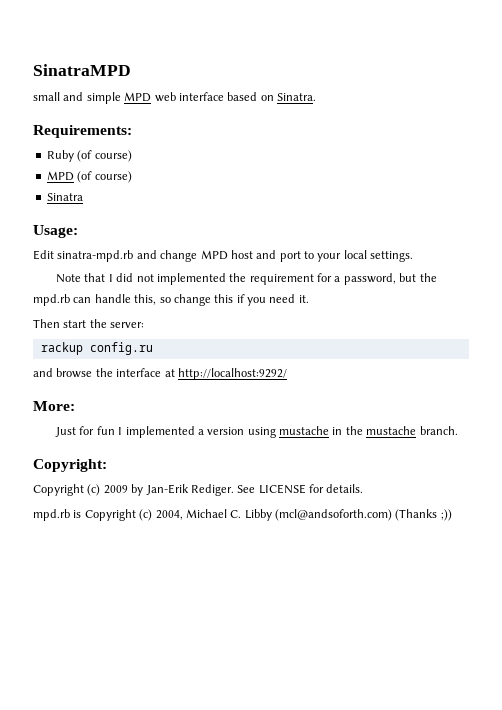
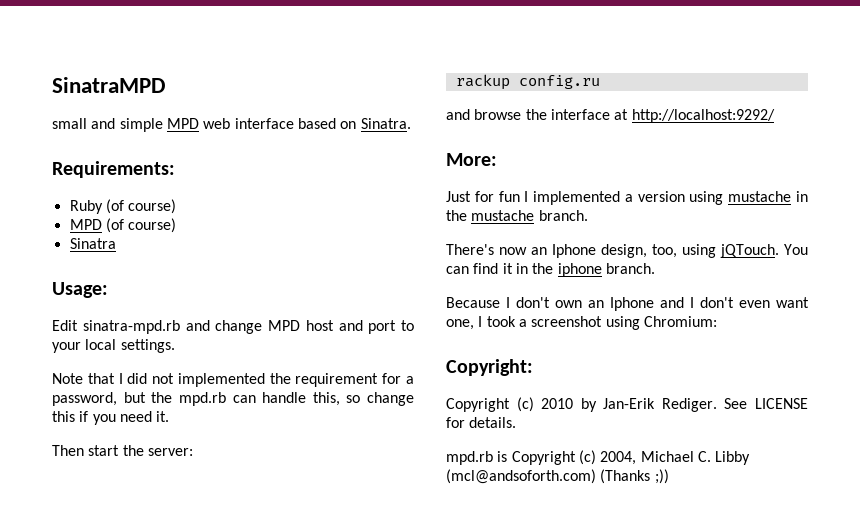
(458, 430) none -> [446,244,808,258] [446,263,655,277] [446,297,809,311] [446,316,717,330] // There's now an Iphone design, too, using jQTouch. You can find it in the iphone branch. // Because I don't own an Iphone and I don't even want one, I took a screenshot using Chromium:
[103,485,128,494] 2009 -> [541,398,574,409] 2010

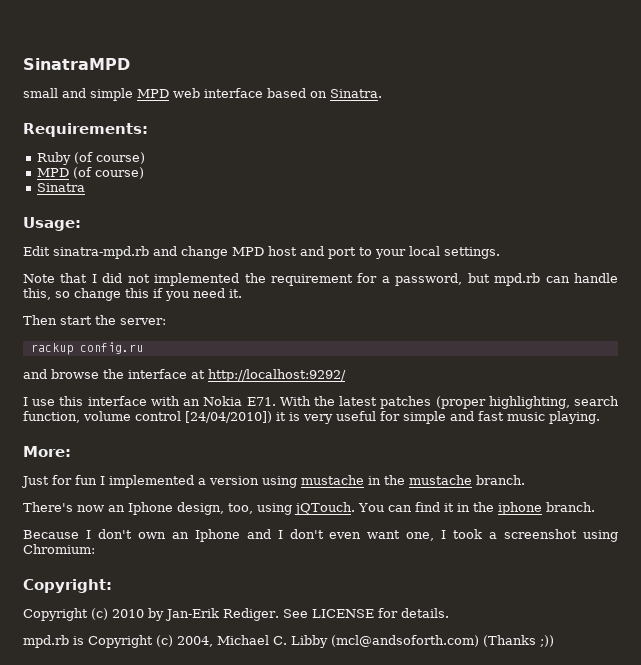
[151,392,173,403] the -> (490, 278) none
(775, 116) none -> [23,396,619,409] [23,411,600,424] // I use this interface with an Nokia E71. With the latest patches (proper highlighting, search function, volume control [24/04/2010]) it is very useful for simple and fast music playing.

